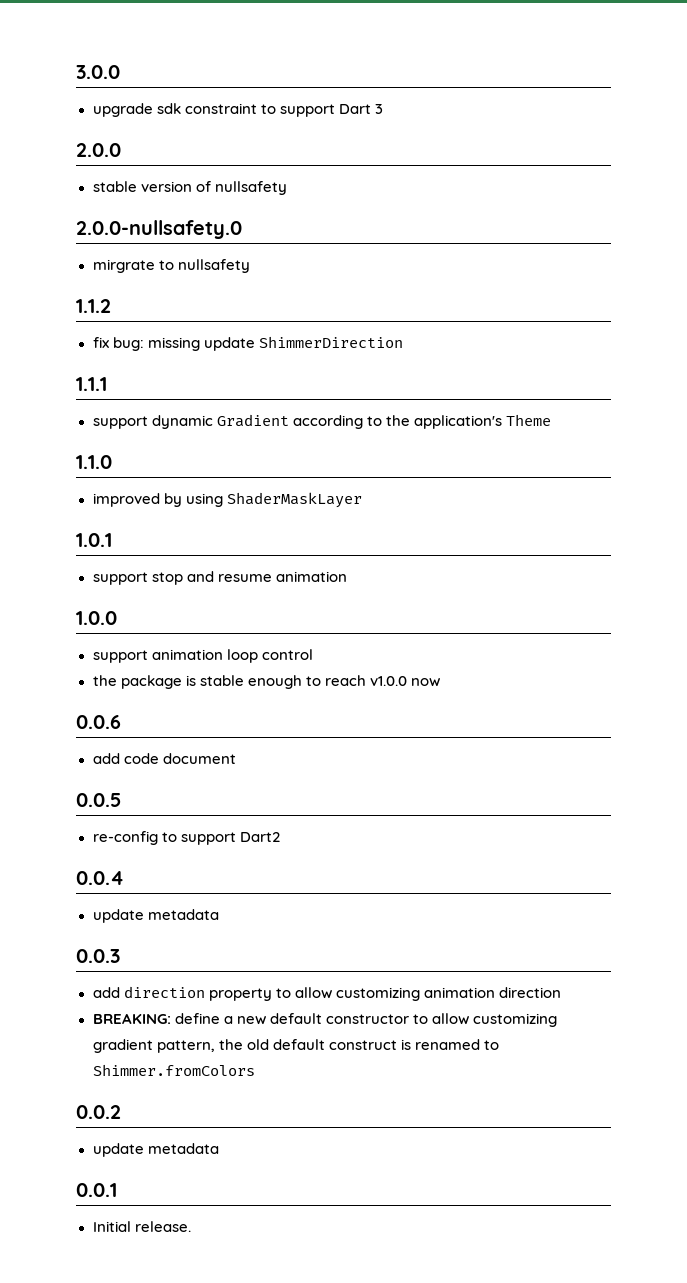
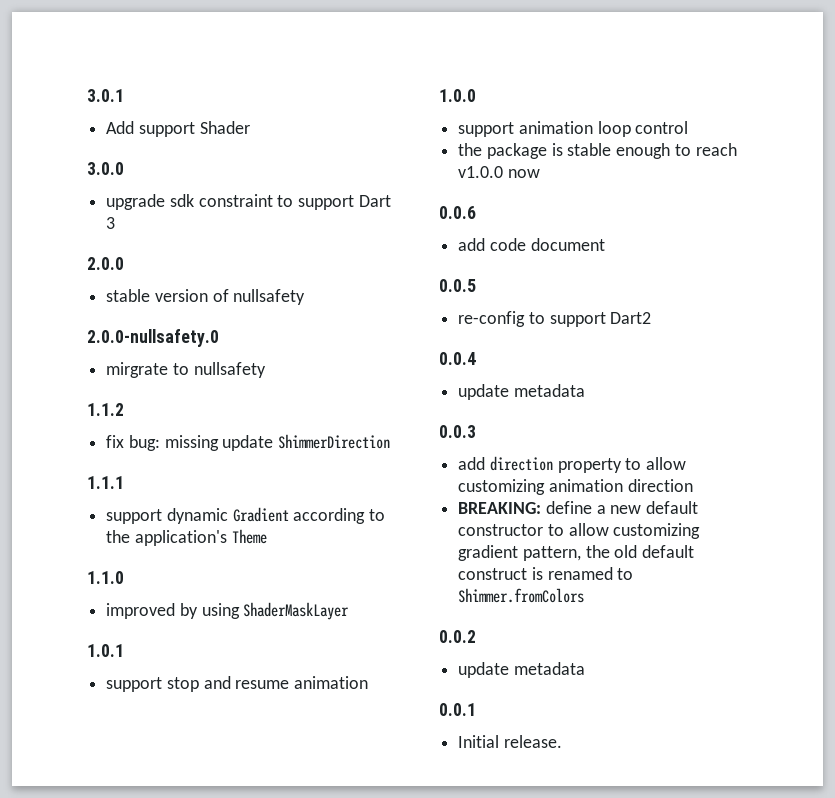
(76, 72) none -> [87,89,124,102] [106,121,250,137] 3.0.1 // Add support Shader //

